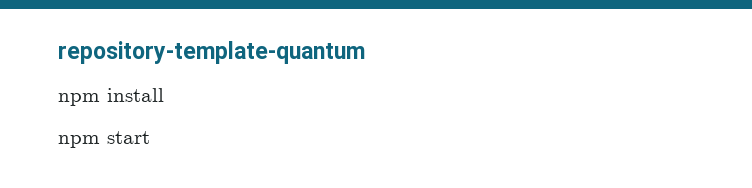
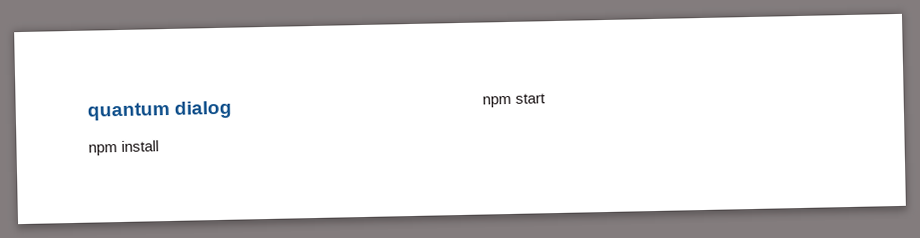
[58,41,365,64] repository-template-quantum -> [87,100,233,121] quantum dialog

